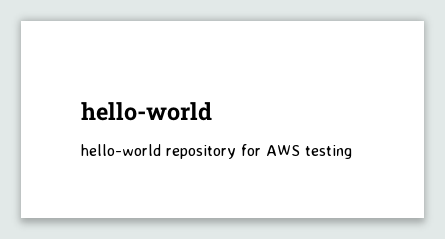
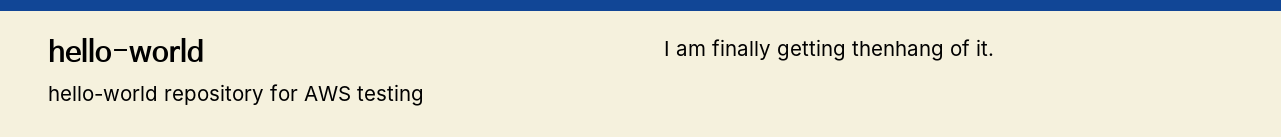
(352, 152) none -> [664,39,994,61] // I am finally getting thenhang of it.

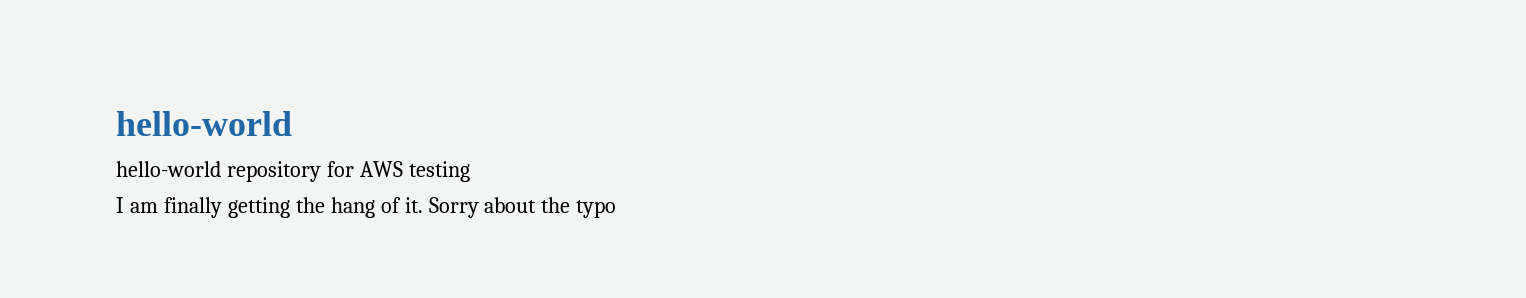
[852,39,994,61] thenhang of it. -> [295,197,617,218] the hang of it. Sorry about the typo

